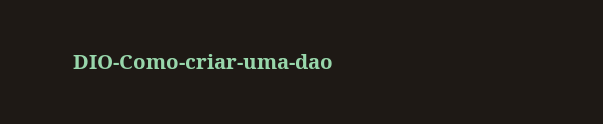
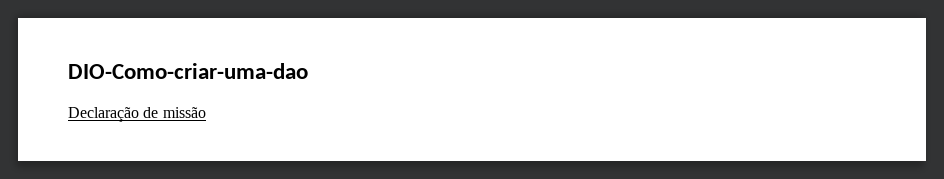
(333, 61) none -> [68,107,206,122] // Declaração de missão

